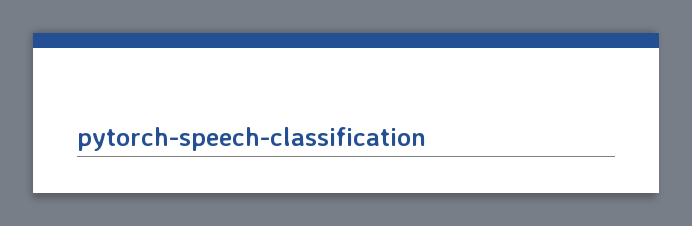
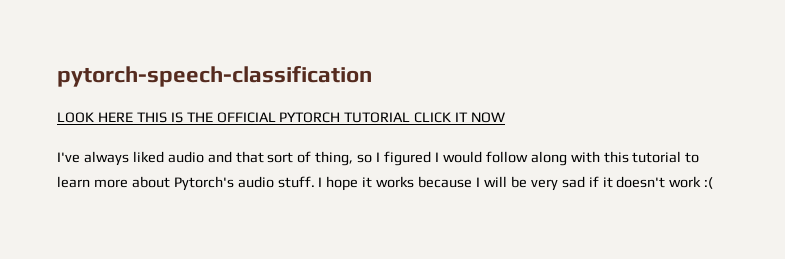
(426, 139) none -> [57,112,506,123] [57,151,700,166] [57,176,714,191] // LOOK HERE THIS IS THE OFFICIAL PYTORCH TUTORIAL CLICK IT NOW // I've always liked audio and that sort of thing, so I figured I would follow along with this tutorial to learn more about Pytorch's audio stuff. I hope it works because I will be very sad if it doesn't work :(

